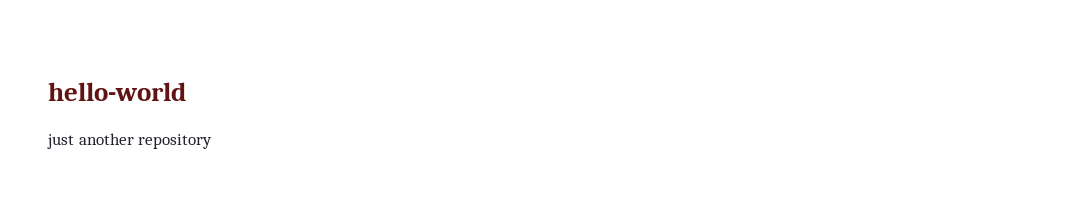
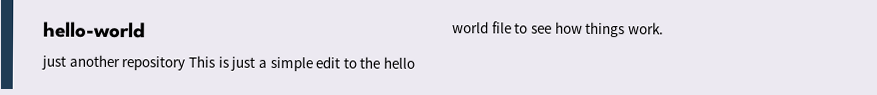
(213, 141) none -> [187,55,416,72] [452,21,664,38] This is just a simple edit to the hello world file to see how things work.

